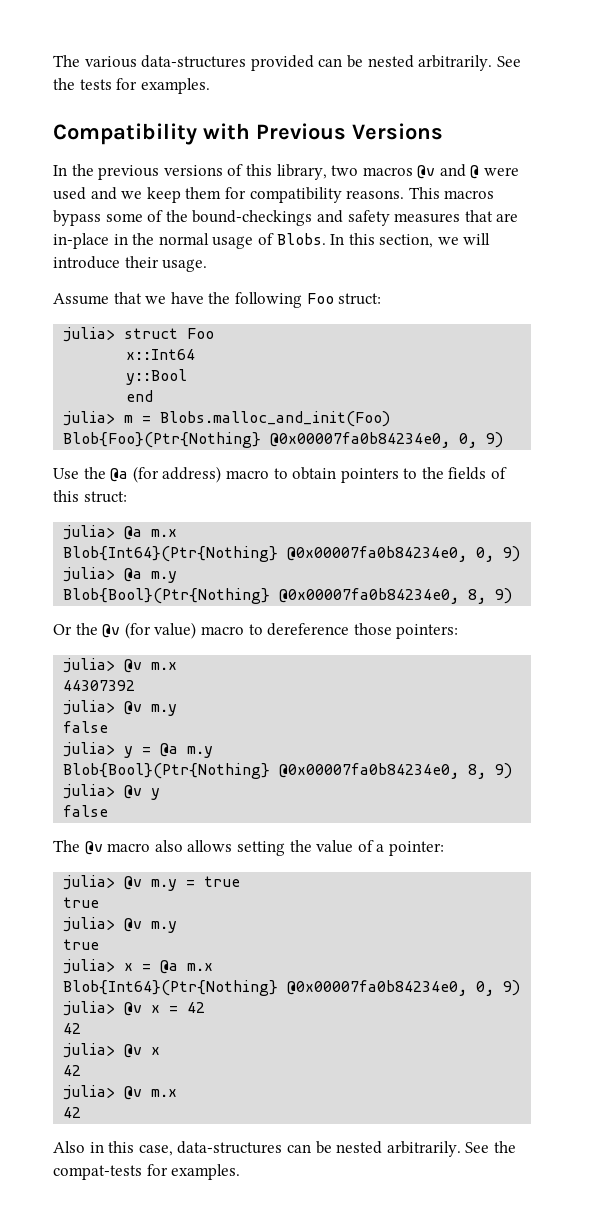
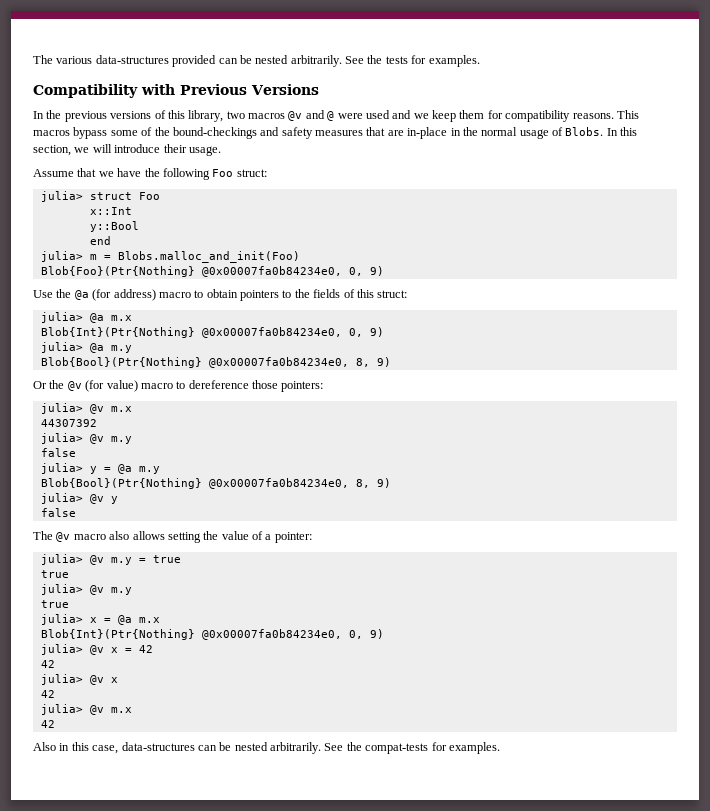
[126,349,196,360] x::Int64 -> [89,207,132,215] x::Int
[63,546,279,562] Blob{Int64}(Ptr{Nothing} -> [40,327,195,338] Blob{Int}(Ptr{Nothing}
[63,980,279,996] Blob{Int64}(Ptr{Nothing} -> [40,629,195,640] Blob{Int}(Ptr{Nothing}

